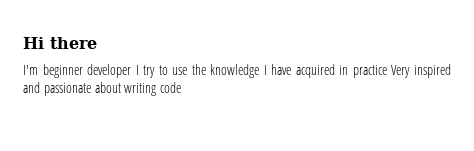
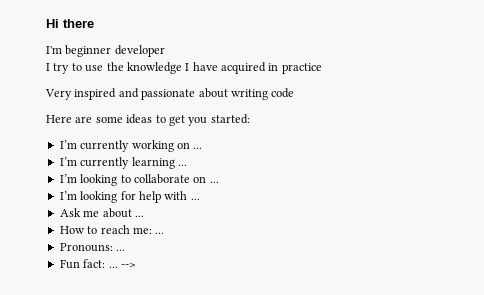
(132, 71) none -> (165, 51) //
(387, 71) none -> (322, 68) //
(182, 87) none -> [46,114,250,126] [59,140,203,152] [59,157,187,169] [59,174,219,186] [59,191,200,203] [59,208,144,218] [59,225,165,234] [59,243,126,252] [59,259,136,269] // Here are some ideas to get you started: // I’m currently working on ... // I’m currently learning ... // I’m looking to collaborate on ... // I’m looking for help with ... // Ask me about ... // How to reach me: ... // Pronouns: ... // Fun fact: ... -->

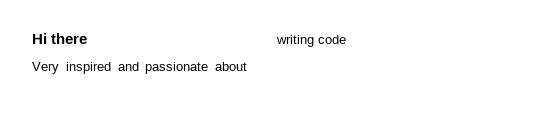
[46,45,165,57] [46,62,322,74] // I'm beginner developer // I try to use the knowledge I have acquired in practice -> (88, 38) none
[46,114,250,126] [59,140,203,152] [59,157,187,169] [59,174,219,186] [59,191,200,203] [59,208,144,218] [59,225,165,234] [59,243,126,252] [59,259,136,269] // Here are some ideas to get you started: // I’m currently working on ... // I’m currently learning ... // I’m looking to collaborate on ... // I’m looking for help with ... // Ask me about ... // How to reach me: ... // Pronouns: ... // Fun fact: ... --> -> (346, 39) none

